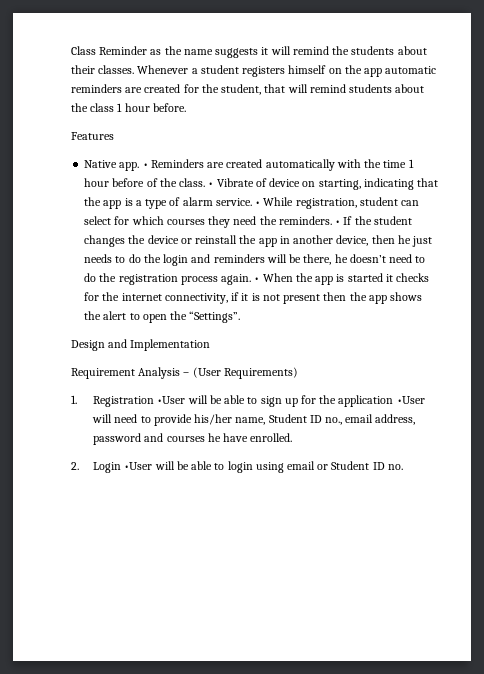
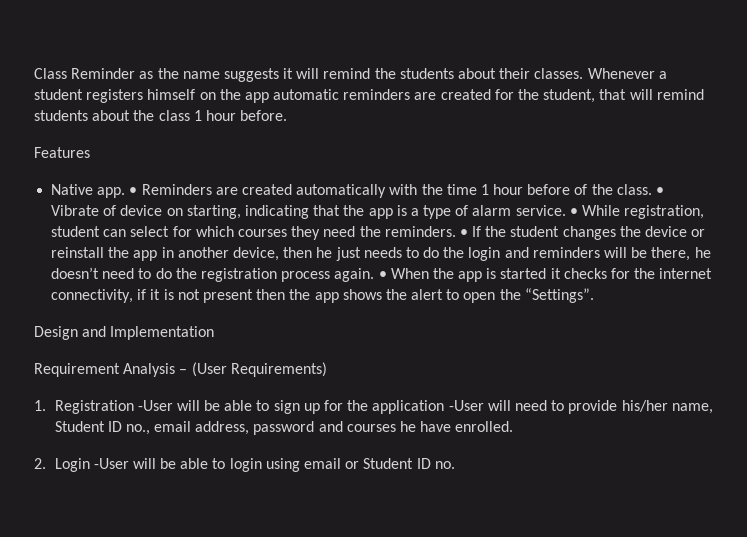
[157,396,186,404] •User -> [137,400,173,411] -User
[396,396,425,404] •User -> [448,400,484,411] -User
[124,462,153,470] •User -> [93,458,129,469] -User

